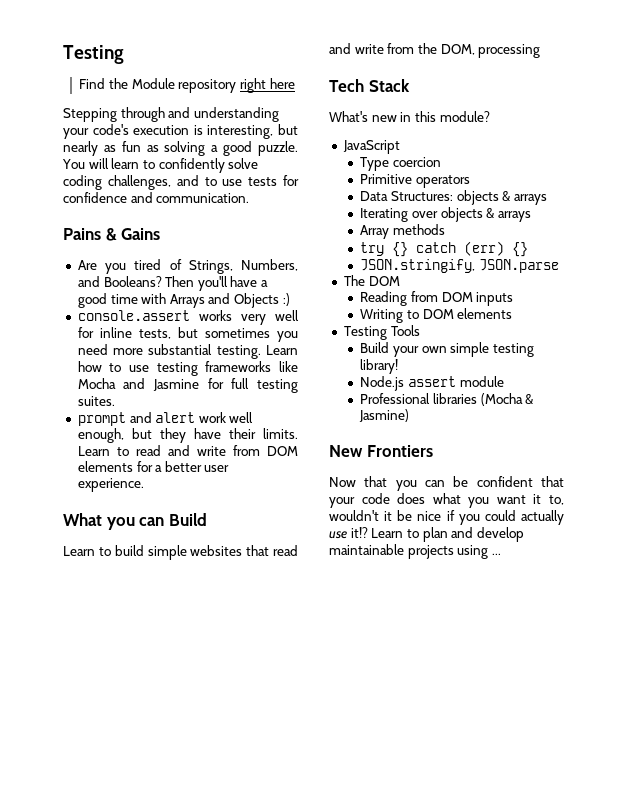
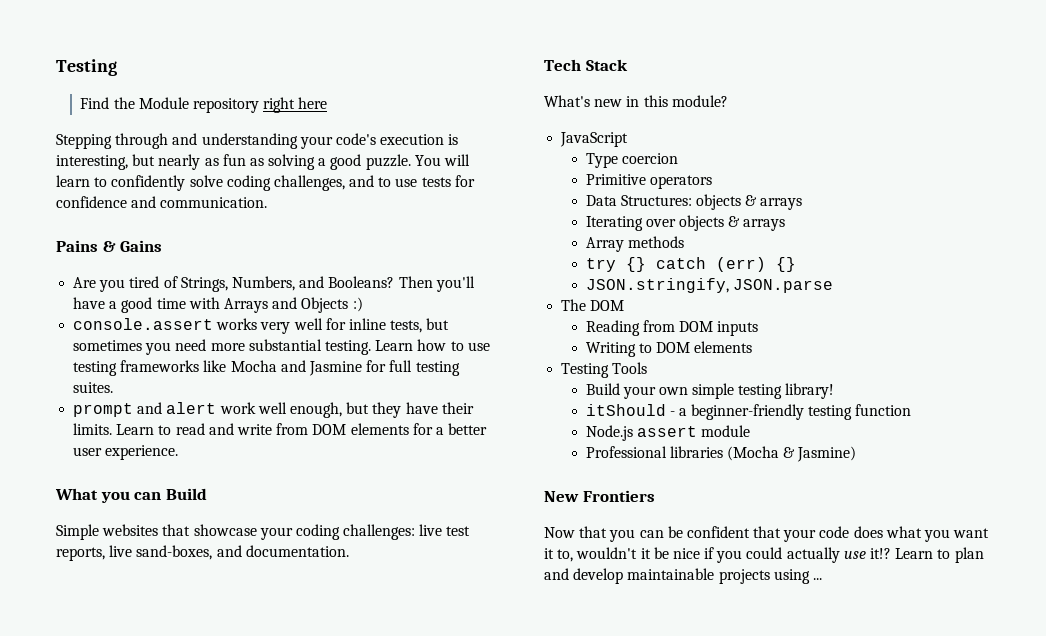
[63,545,298,560] [329,43,541,58] Learn to build simple websites that read and write from the DOM, processing -> [56,524,471,540] [56,545,349,561] Simple websites that showcase your coding challenges: live test reports, live sand-boxes, and documentation.
(399, 366) none -> [585,404,912,420] // itShould - a beginner-friendly testing function

